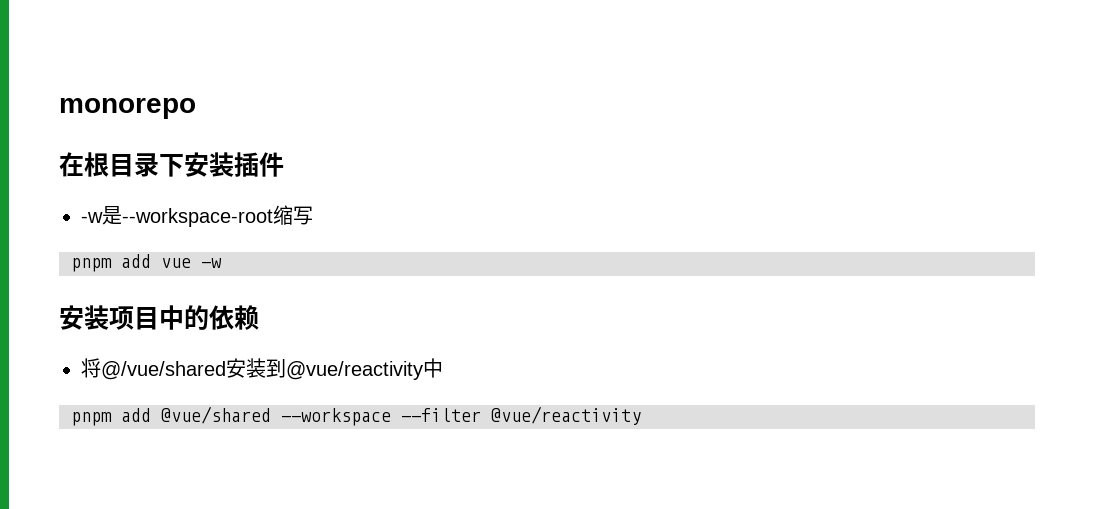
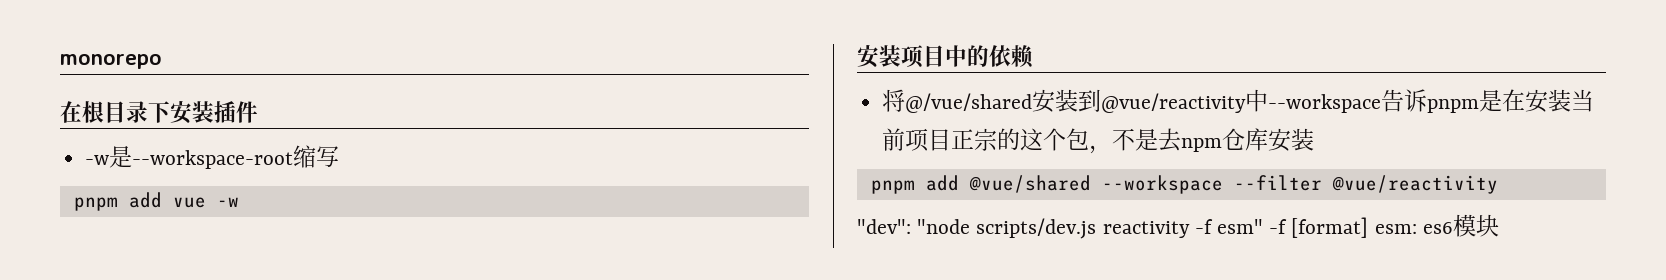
(443, 368) none -> [1268,89,1595,113] [882,128,1315,154] --workspace告诉pnpm是在安装当前项目正宗的这个包，不是去npm仓库安装
(641, 415) none -> [857,214,1499,239] // "dev": "node scripts/dev.js reactivity -f esm" -f [format] esm: es6模块

